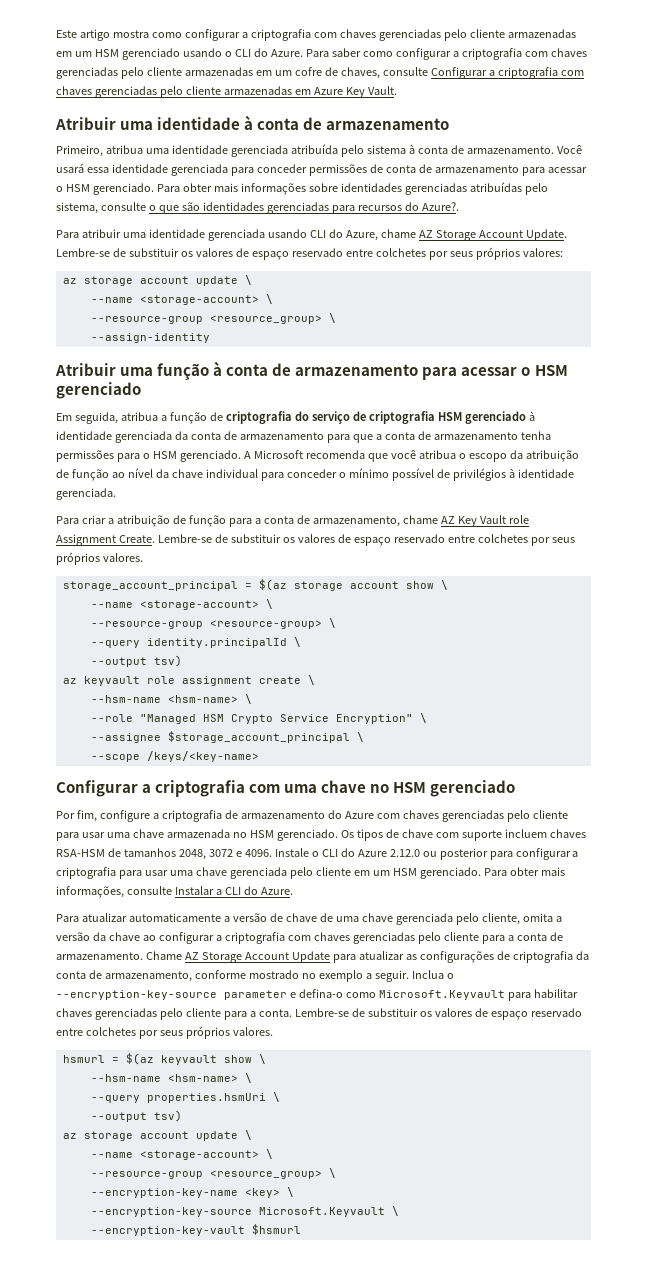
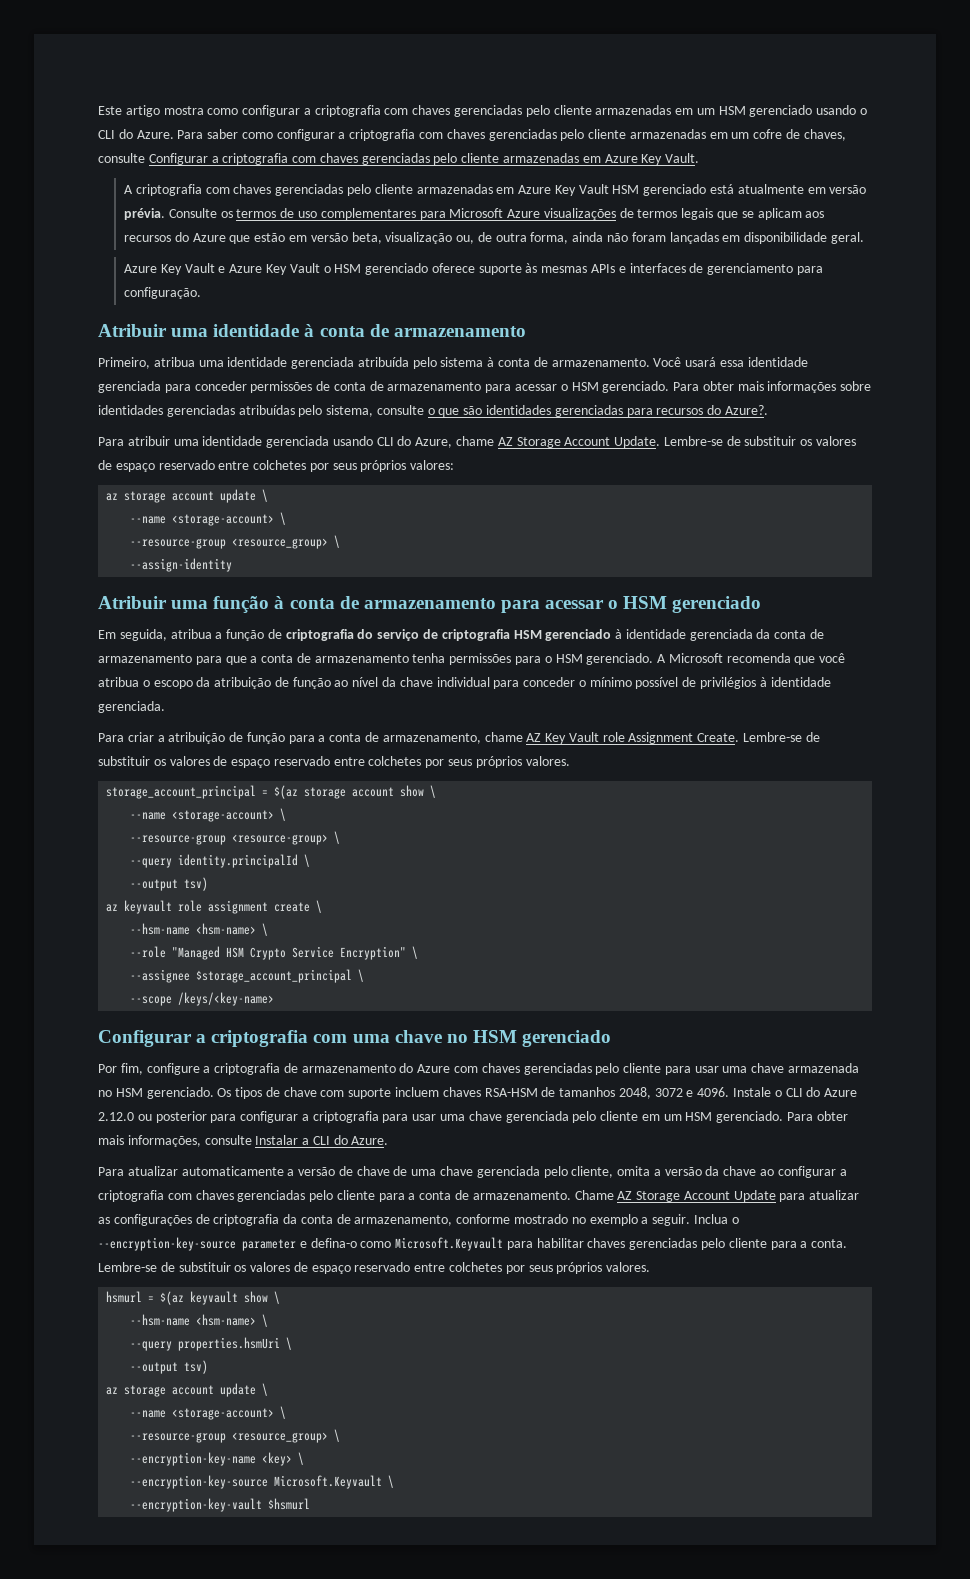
(397, 90) none -> [124,184,867,196] [124,208,825,220] [124,232,864,244] [124,263,823,275] [124,287,202,299] // A criptografia com chaves gerenciadas pelo cliente armazenadas em Azure Key Vault HSM gerenciado está atualmente em versão prévia. Consulte os termos de uso complementares para Microsoft Azure visualizações de termos legais que se aplicam aos recursos do Azure que estão em versão beta, visualização ou, de outra forma, ainda não foram lançadas em disponibilidade geral. // Azure Key Vault e Azure Key Vault o HSM gerenciado oferece suporte às mesmas APIs e interfaces de gerenciamento para configuração.

